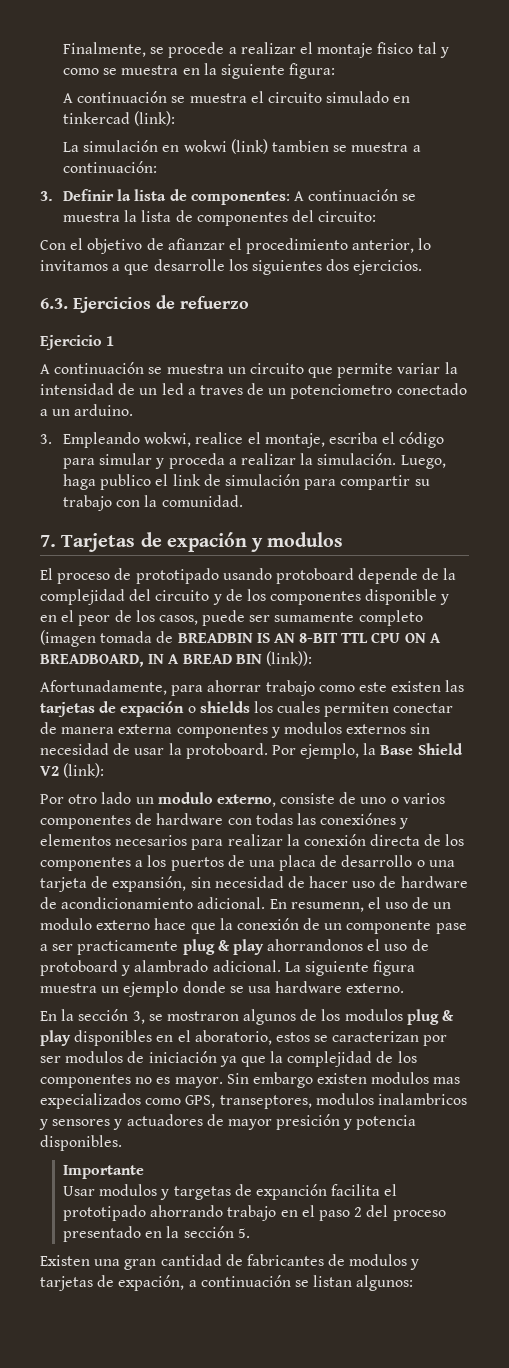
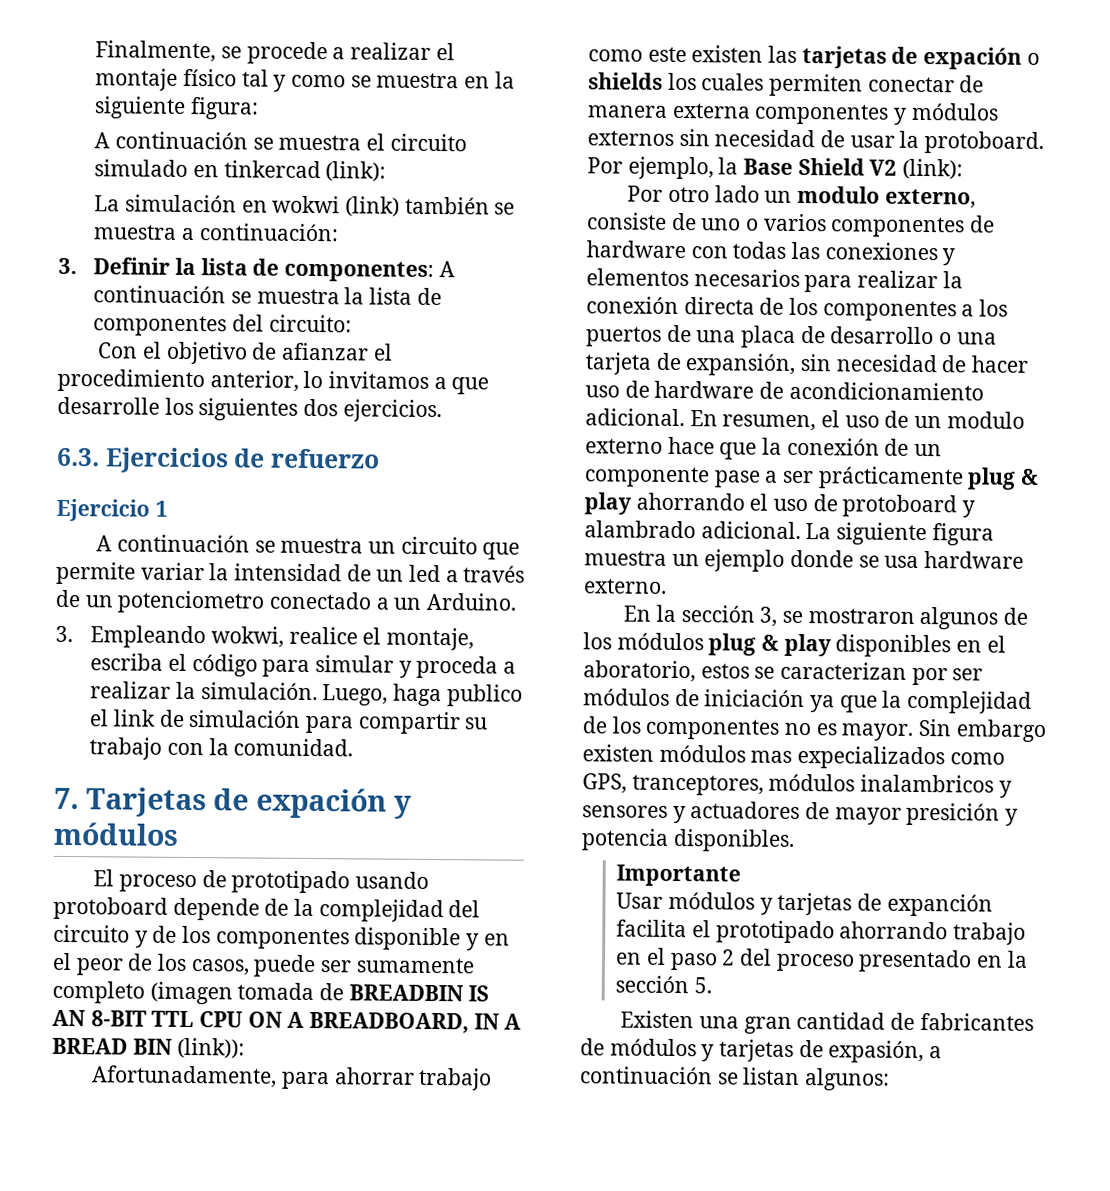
[377,42,414,54] fisico -> [182,68,237,87] físico
[272,140,330,152] tambien -> [404,196,490,215] también
[199,385,243,395] traves -> [463,565,526,583] través
[74,404,134,416] arduino. -> [426,592,518,611] Arduino.
[267,532,344,547] modulos -> [53,821,179,846] módulos
[283,722,342,734] modulos -> [910,102,999,121] módulos
[320,813,397,825] conexiónes -> [824,242,938,261] conexiones
[290,902,364,912] resumenn, -> [722,414,817,432] resumen,
[77,939,364,955] practicamente plug & play ahorrandonos -> [817,466,1040,490] [584,492,745,515] prácticamente plug & play ahorrando
[344,1009,403,1021] modulos -> [616,632,704,651] módulos
[65,1051,124,1063] modulos -> [583,688,670,706] módulos
[371,1072,430,1084] modulos -> [658,744,746,763] módulos
[219,1093,374,1109] transeptores, modulos -> [631,773,856,796] tranceptores, módulos
[99,1184,231,1200] modulos y targetas -> [667,891,853,916] módulos y tarjetas
[349,1254,420,1270] [40,1275,185,1291] modulos y tarjetas de expación, -> [609,1038,925,1064] módulos y tarjetas de expasión,

